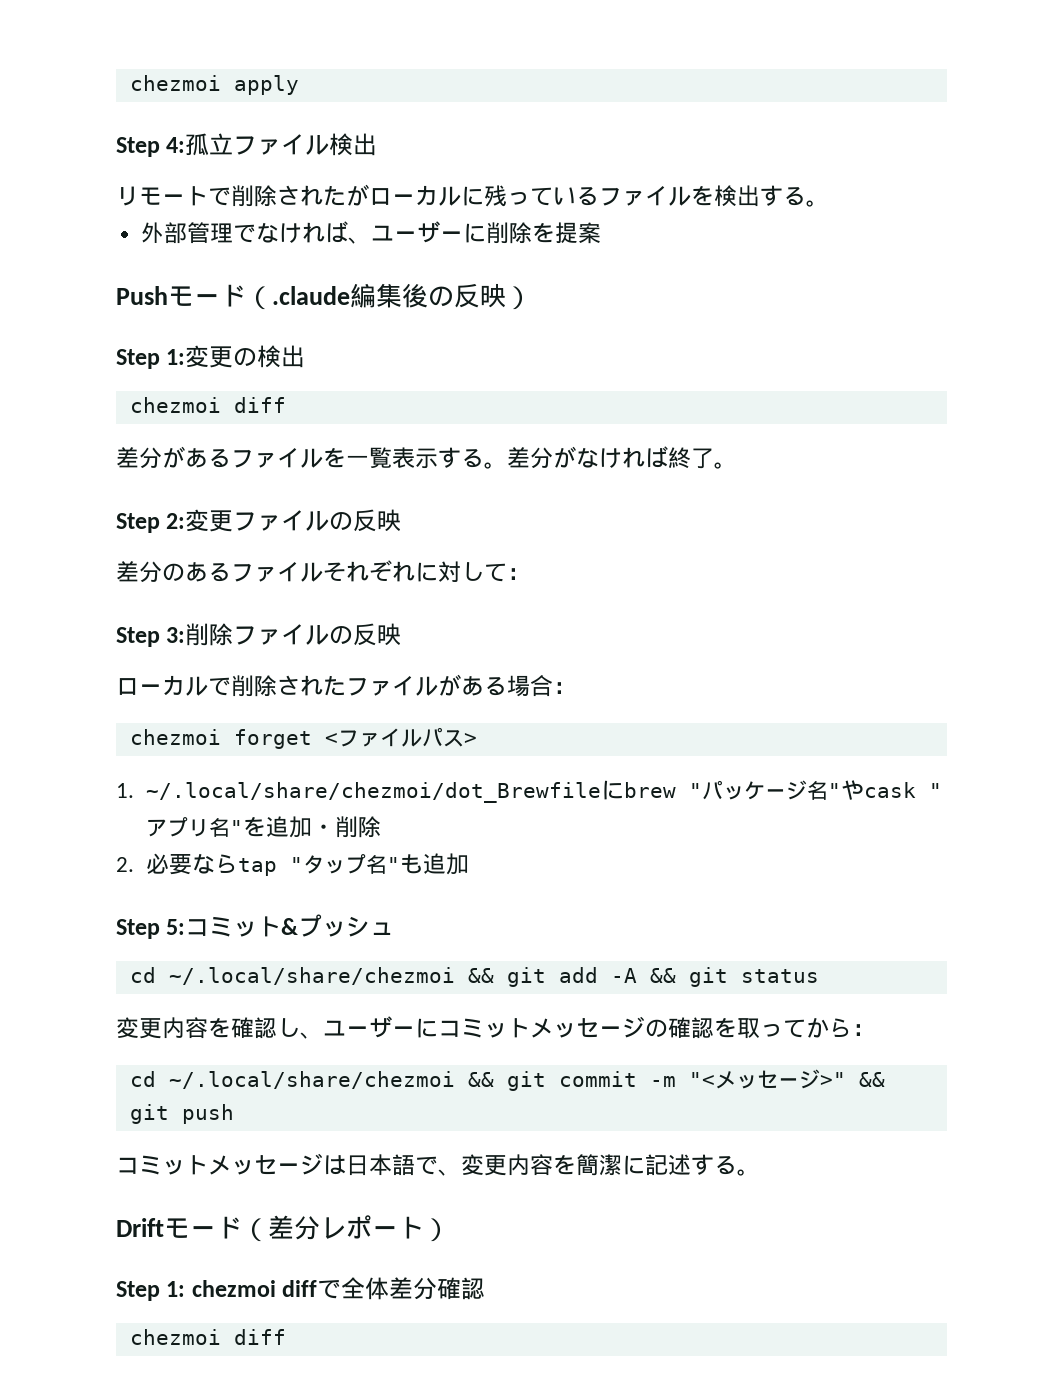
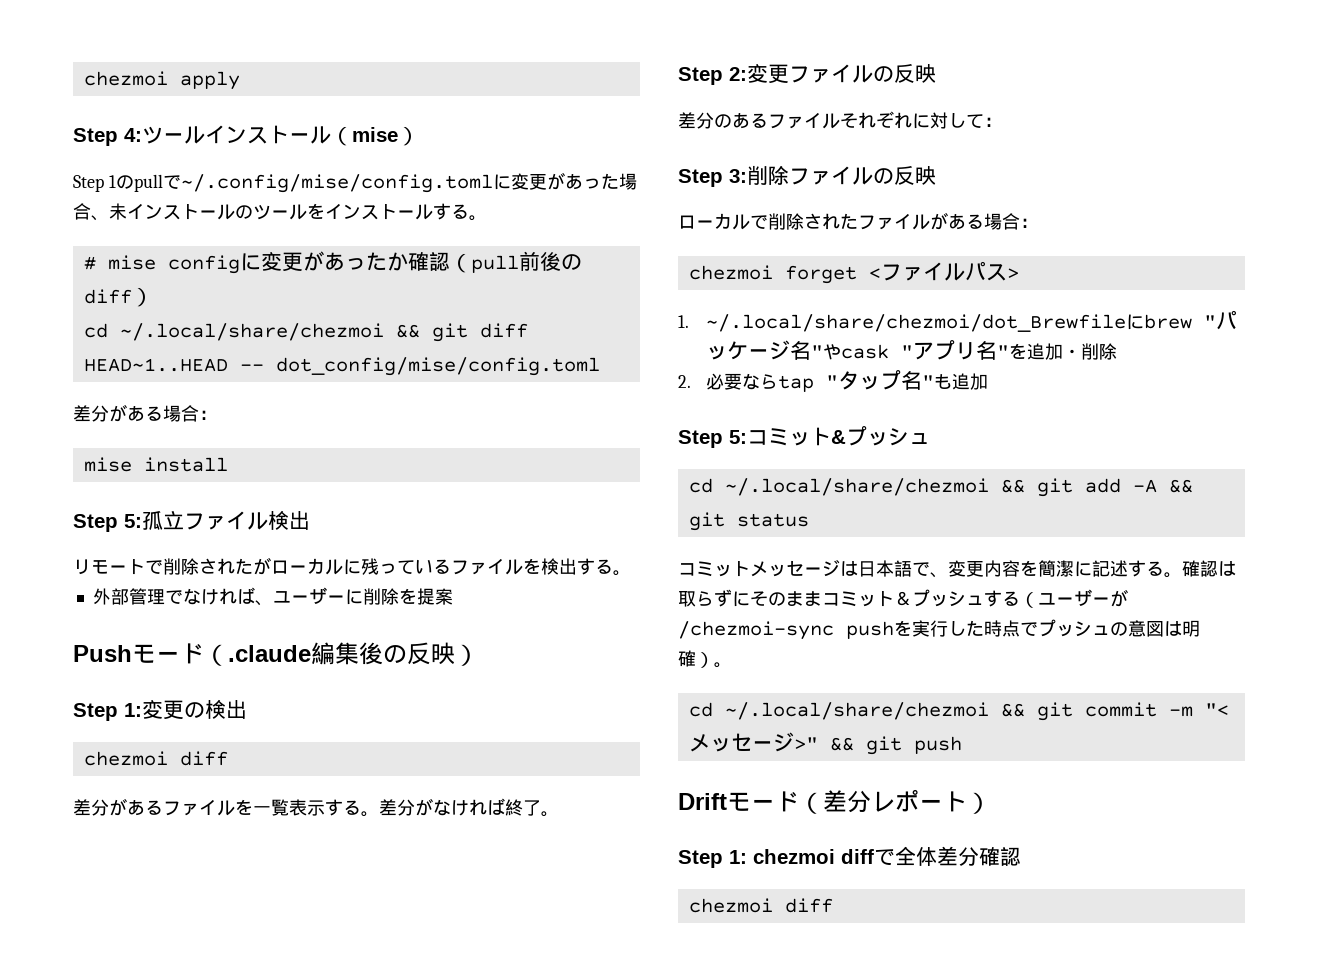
(186, 145) none -> [142,125,419,146] [73,172,637,193] [73,203,487,221] [83,251,582,274] [83,287,153,307] [83,323,528,342] [83,357,600,376] [73,404,217,422] [83,457,228,472] [73,514,142,532] ツールインストール（mise） // Step 1のpullで~/.config/mise/config.tomlに変更があった場合、未インストールのツールをインストールする。 // # mise configに変更があったか確認（pull前後のdiff） // cd ~/.local/share/chezmoi && git diff HEAD~1..HEAD -- dot_config/mise/config.toml // 差分がある場合： // mise install // Step 5:
[116,1016,875,1039] [129,1069,885,1091] [129,1104,234,1124] // 変更内容を確認し、ユーザーにコミットメッセージの確認を取ってから： // cd ~/.local/share/chezmoi && git commit -m "<メッセージ>" && git push -> (809, 520) none
(760, 1172) none -> [1182,560,1236,577] [678,589,1128,608] [678,619,1200,640] [678,650,732,668] [688,702,1229,721] [688,732,962,755] 確認は取らずにそのままコミット＆プッシュする（ユーザーが/chezmoi-sync pushを実行した時点でプッシュの意図は明確）。 // cd ~/.local/share/chezmoi && git commit -m "<メッセージ>" && git push

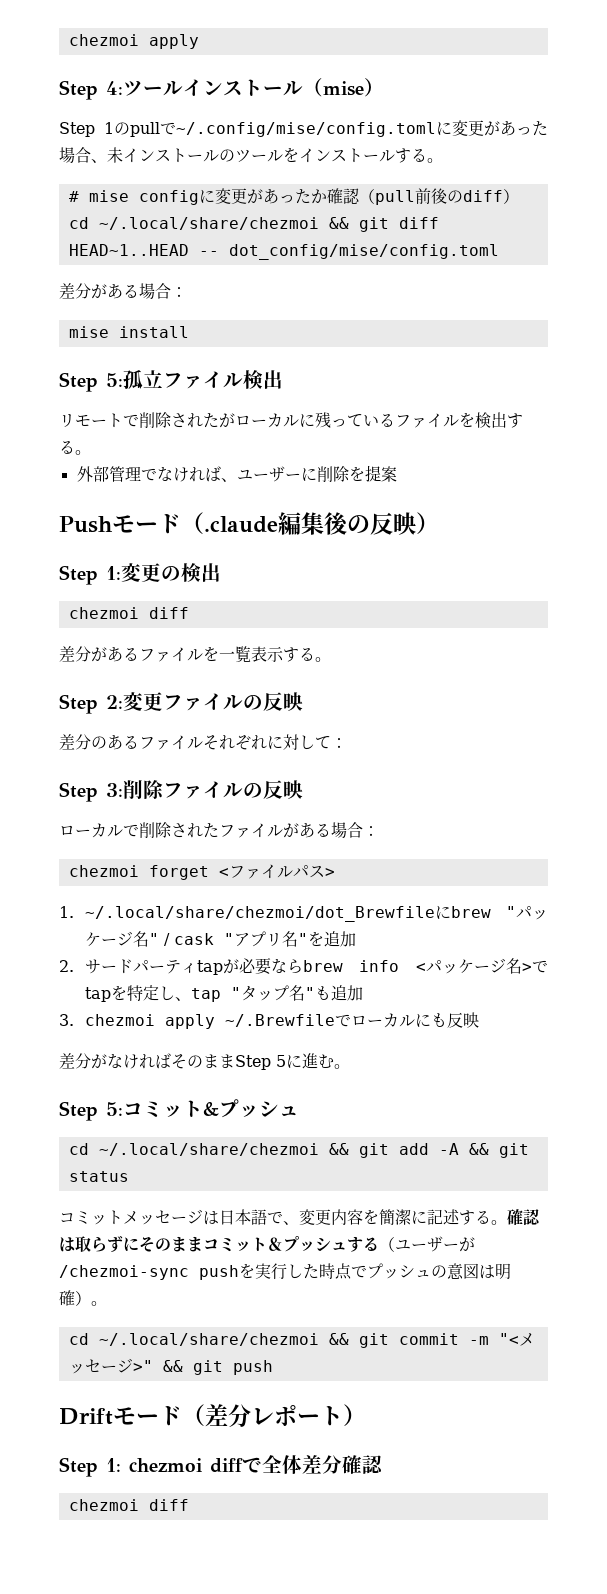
[379,798,559,817] 差分がなければ終了。 -> (331, 659) none
[823,344,842,360] や -> [163,933,170,946] /
[1063,343,1118,360] ・削除 -> (356, 939) none
[706,373,779,390] 必要なら -> [84,958,548,975] [84,985,191,1002] サードパーティtapが必要ならbrew info <パッケージ名>でtapを特定し、
(989, 381) none -> [59,1012,479,1029] [59,1053,350,1070] // 3. chezmoi apply ~/.Brewfileでローカルにも反映 // 差分がなければそのままStep 5に進む。

